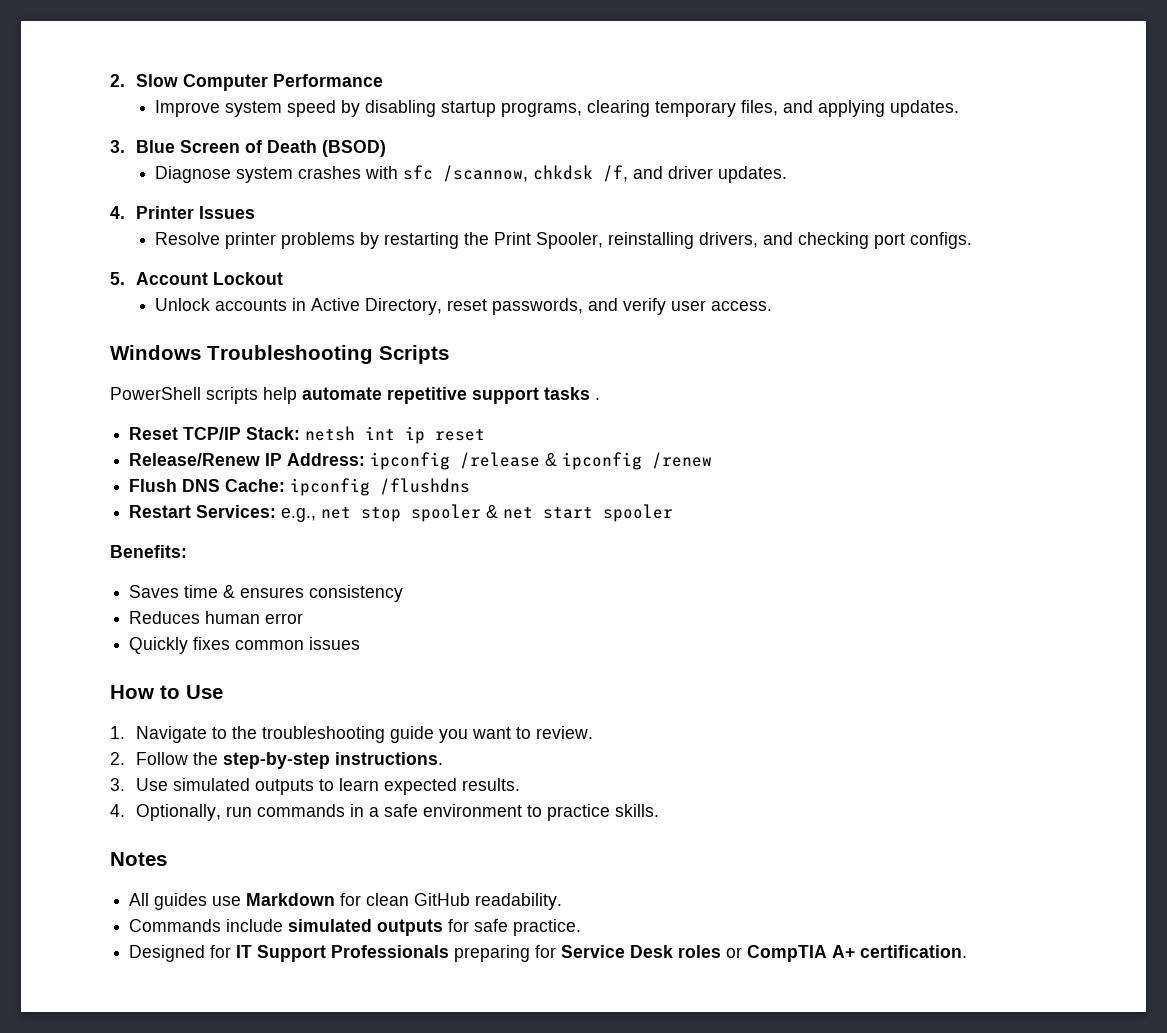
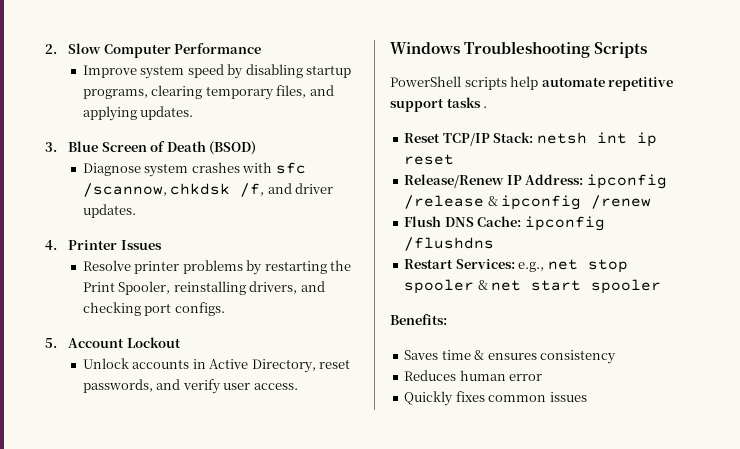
[110,685,223,699] [110,726,594,743] [110,752,444,769] [110,778,521,795] [110,804,660,821] [110,852,167,866] [129,893,563,910] [129,919,582,936] [129,945,968,962] // How to Use // 1. Navigate to the troubleshooting guide you want to review. // 2. Follow the step-by-step instructions. // 3. Use simulated outputs to learn expected results. // 4. Optionally, run commands in a safe environment to practice skills. // Notes // All guides use Markdown for clean GitHub readability. // Commands include simulated outputs for safe practice. // Designed for IT Support Professionals preparing for Service Desk roles or CompTIA A+ certification. -> (587, 397) none

